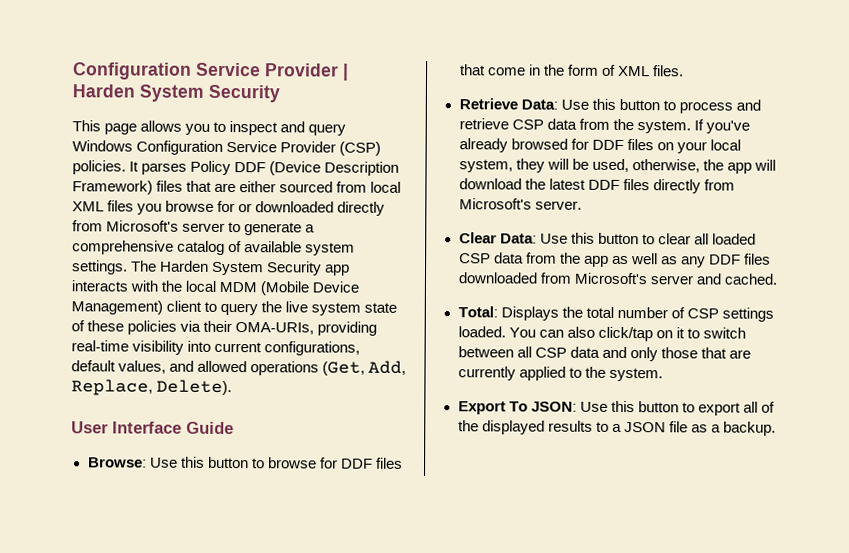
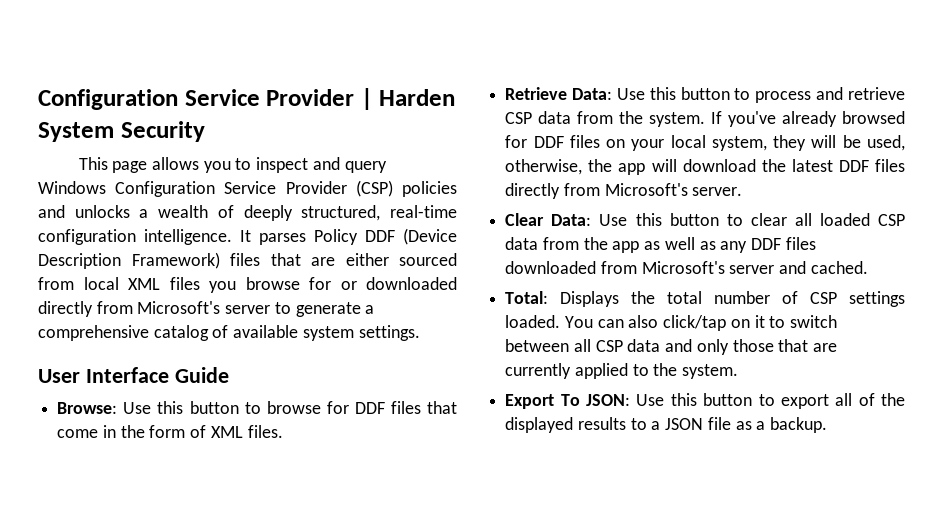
[72,160,126,175] policies. -> [401,181,457,197] [38,205,458,221] [38,229,232,245] policies and unlocks a wealth of deeply structured, real-time configuration intelligence.
[131,260,351,276] [71,280,360,296] [71,300,398,316] [71,320,378,336] [71,340,361,356] [71,360,407,376] [71,379,233,396] The Harden System Security app interacts with the local MDM (Mobile Device Management) client to query the live system state of these policies via their OMA-URIs, providing real-time visibility into current configurations, default values, and allowed operations (Get, Add, Replace, Delete). -> (420, 333) none

